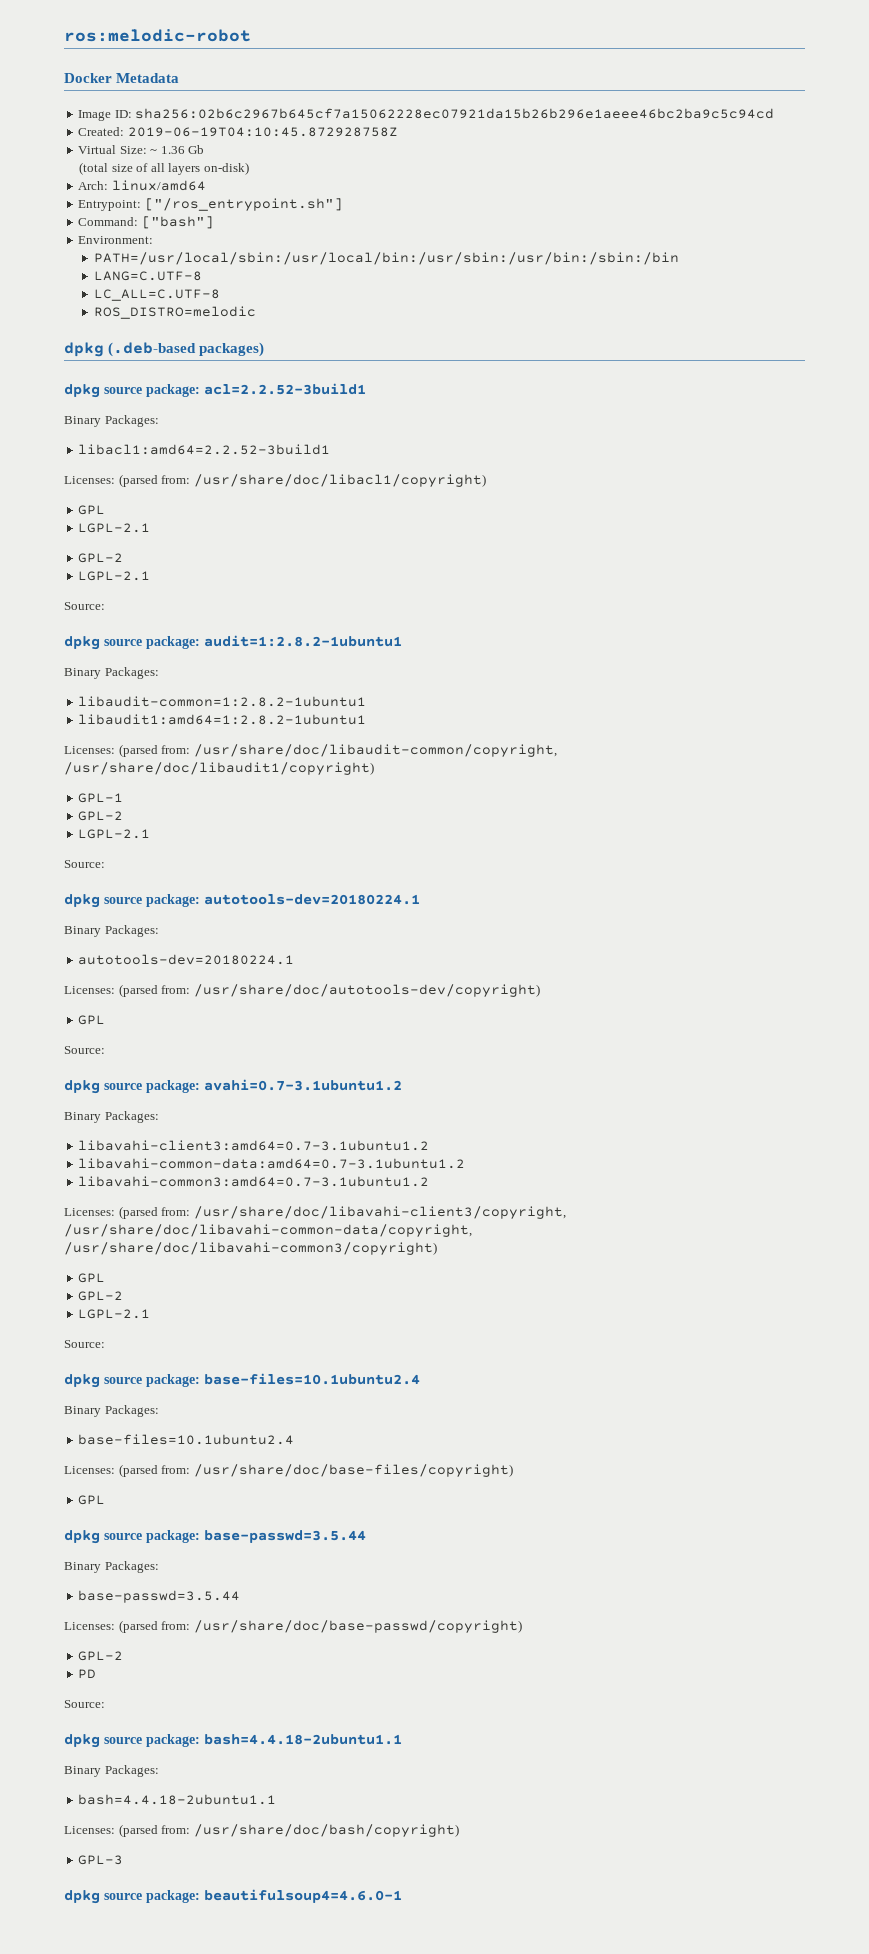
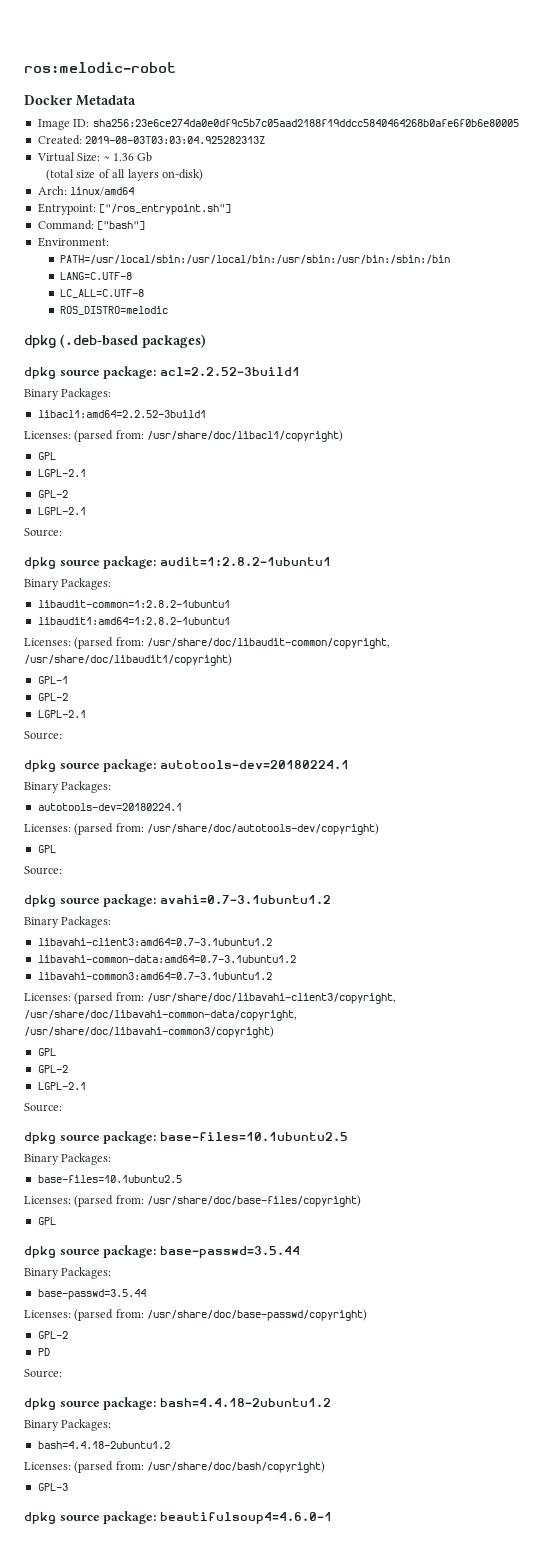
[135,108,775,119] sha256:02b6c2967b645cf7a15062228ec07921da15b26b296e1aeee46bc2ba9c5c94cd -> [92,119,519,127] sha256:23e6ce274da0e0df9c5b7c05aad2188f19ddcc5840464268b0afe6f0b6e80005
[127,127,398,137] 2019-06-19T04:10:45.872928758Z -> [85,136,266,144] 2019-08-03T03:03:04.925282313Z
[204,1373,420,1385] [64,1405,159,1417] [78,1434,295,1445] base-files=10.1ubuntu2.4 // Binary Packages: // base-files=10.1ubuntu2.4 -> [159,1132,348,1141] [24,1153,112,1165] [37,1175,182,1183] base-files=10.1ubuntu2.5 // Binary Packages: // base-files=10.1ubuntu2.5
[204,1734,402,1745] [64,1765,159,1777] [78,1794,277,1805] bash=4.4.18-2ubuntu1.1 // Binary Packages: // bash=4.4.18-2ubuntu1.1 -> [159,1398,331,1407] [24,1419,112,1431] [37,1441,170,1449] bash=4.4.18-2ubuntu1.2 // Binary Packages: // bash=4.4.18-2ubuntu1.2

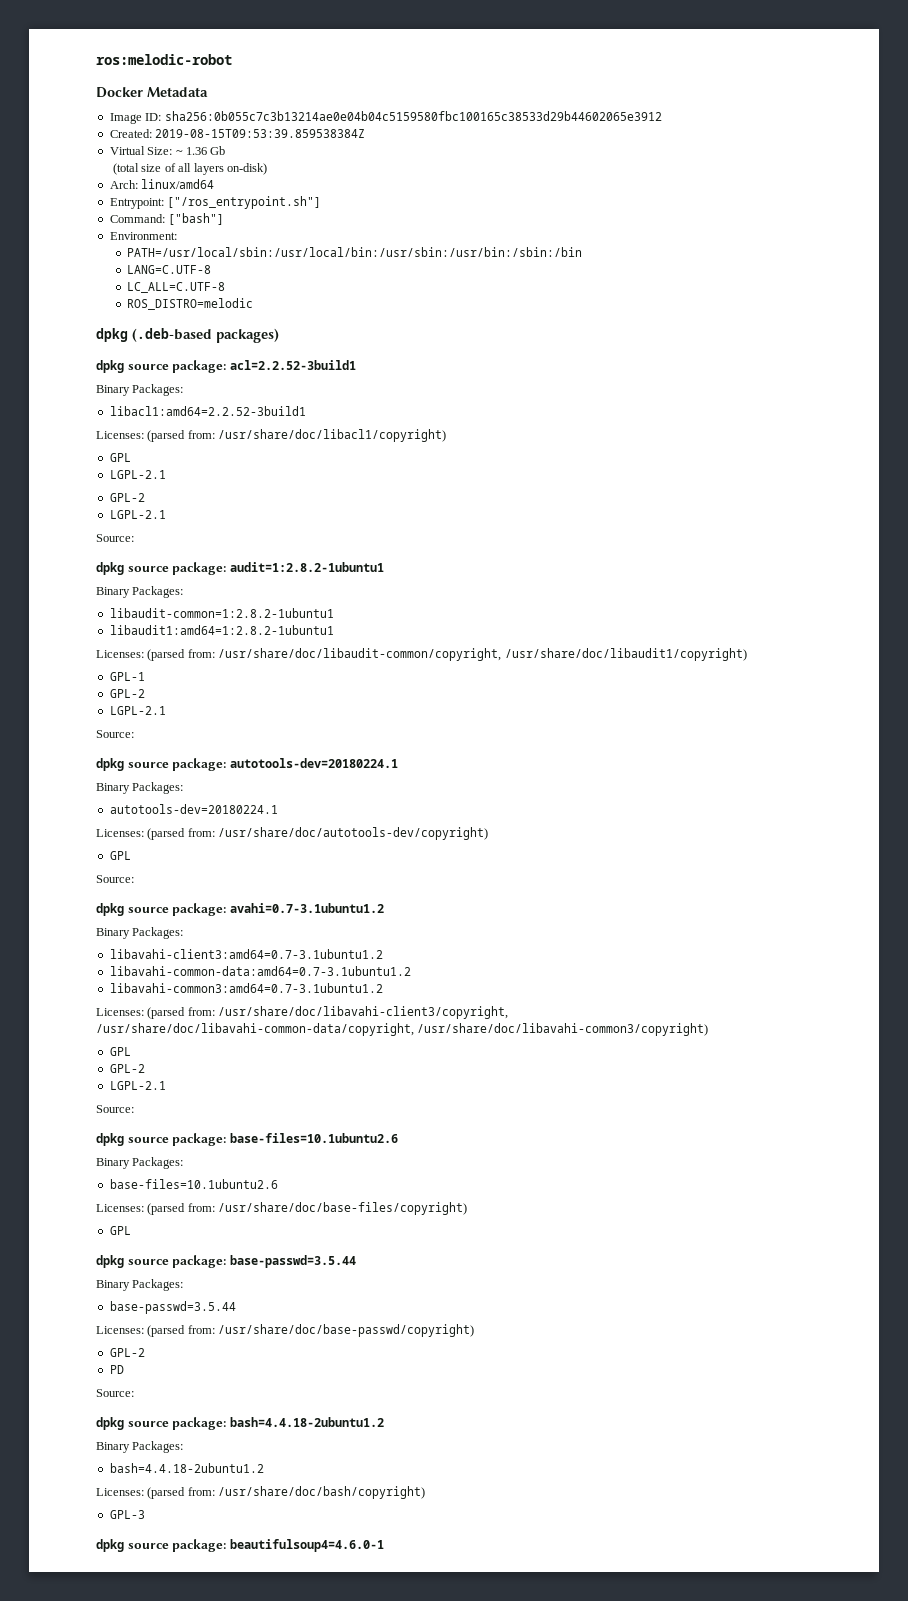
[92,119,519,127] sha256:23e6ce274da0e0df9c5b7c05aad2188f19ddcc5840464268b0afe6f0b6e80005 -> [164,111,662,121] sha256:0b055c7c3b13214ae0e04b04c5159580fbc100165c38533d29b44602065e3912
[85,136,266,144] 2019-08-03T03:03:04.925282313Z -> [155,129,366,138] 2019-08-15T09:53:39.859538384Z
[159,1132,348,1141] [24,1153,112,1165] [37,1175,182,1183] base-files=10.1ubuntu2.5 // Binary Packages: // base-files=10.1ubuntu2.5 -> [229,1133,398,1143] [96,1157,184,1169] [109,1179,278,1189] base-files=10.1ubuntu2.6 // Binary Packages: // base-files=10.1ubuntu2.6

